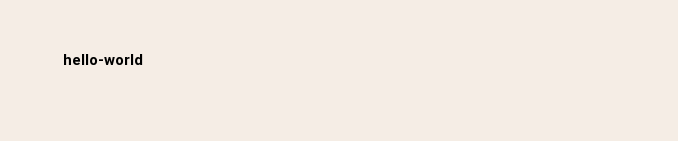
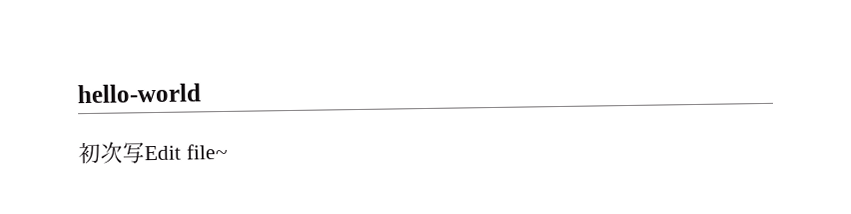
(143, 59) none -> [78,141,228,165] // 初次写Edit file~

